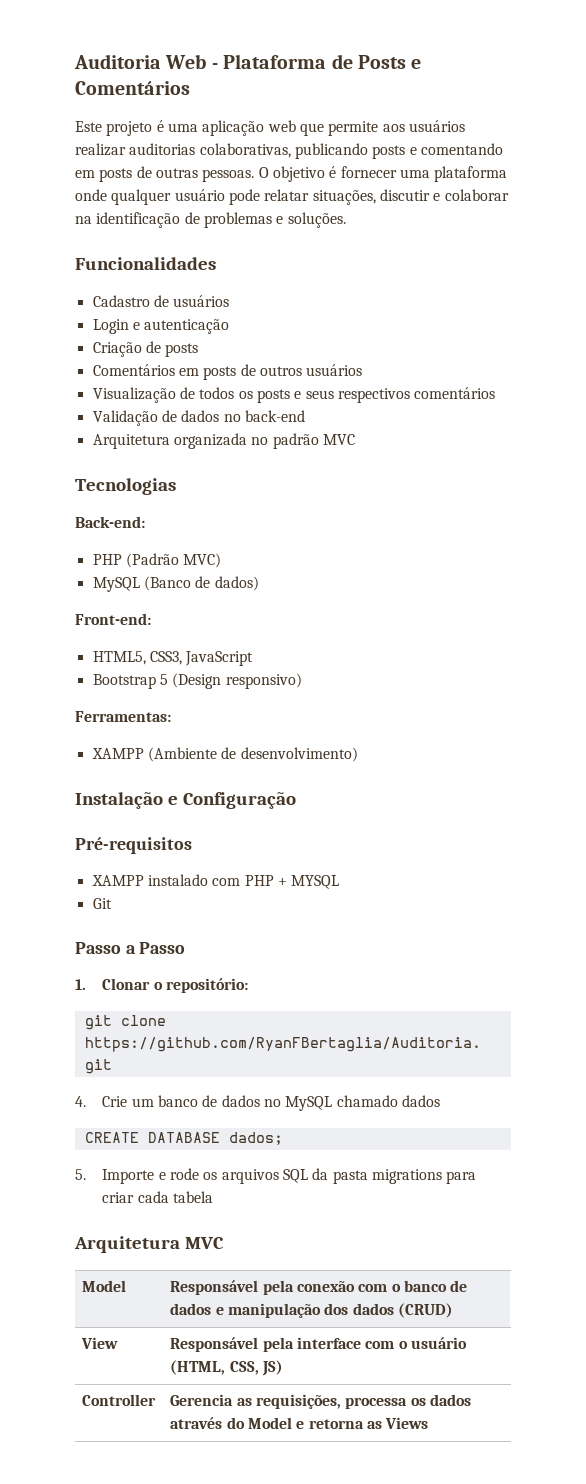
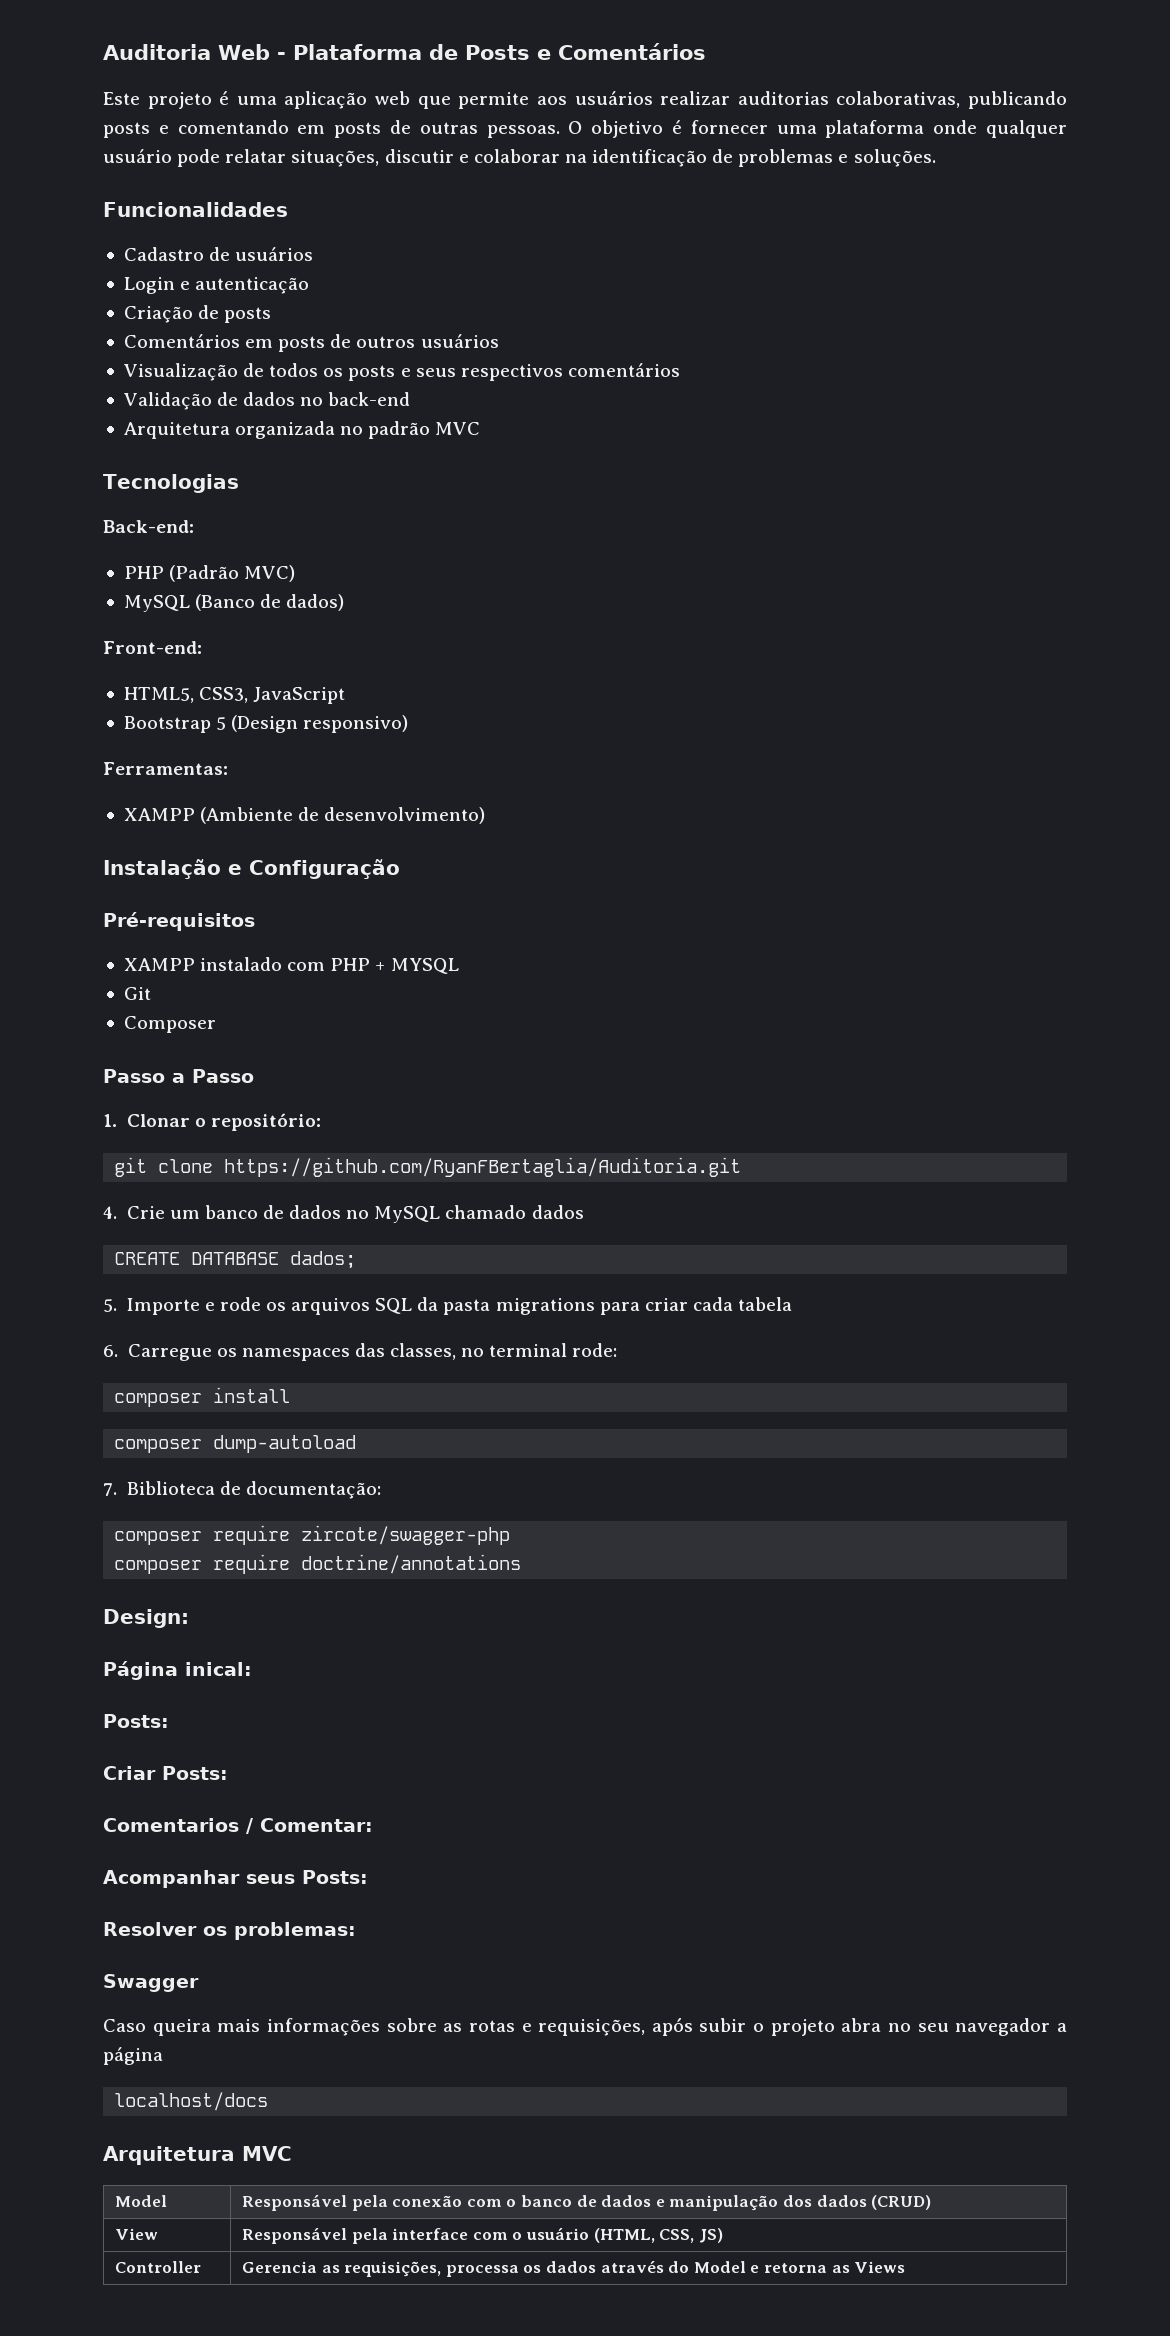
(112, 903) none -> [123,1016,216,1033] // Composer
(214, 1197) none -> [103,1343,618,1361] [114,1387,291,1407] [114,1435,357,1453] [103,1481,381,1499] [114,1525,511,1545] [114,1554,522,1574] [103,1609,189,1628] [103,1661,252,1680] [103,1714,169,1728] [103,1766,228,1780] [103,1818,373,1834] [103,1870,368,1888] [103,1922,356,1940] [103,1974,199,1992] [103,2017,1067,2036] [103,2047,163,2065] [114,2092,269,2111] // 6. Carregue os namespaces das classes, no terminal rode: // composer install // composer dump-autoload // 7. Biblioteca de documentação: // composer require zircote/swagger-php // composer require doctrine/annotations // Design: // Página inical: // Posts: // Criar Posts: // Comentarios / Comentar: // Acompanhar seus Posts: // Resolver os problemas: // Swagger // Caso queira mais informações sobre as rotas e requisições, após subir o projeto abra no seu navegador a página // localhost/docs

